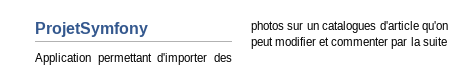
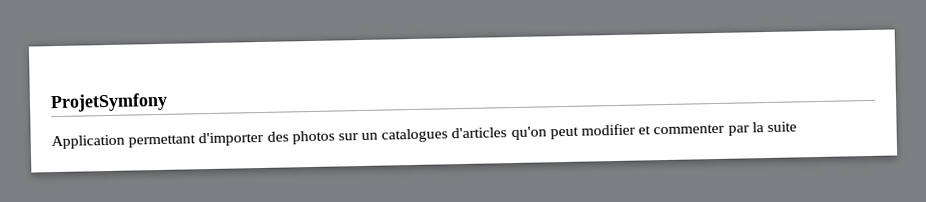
[379,21,419,30] d'article -> [451,127,508,139] d'articles

